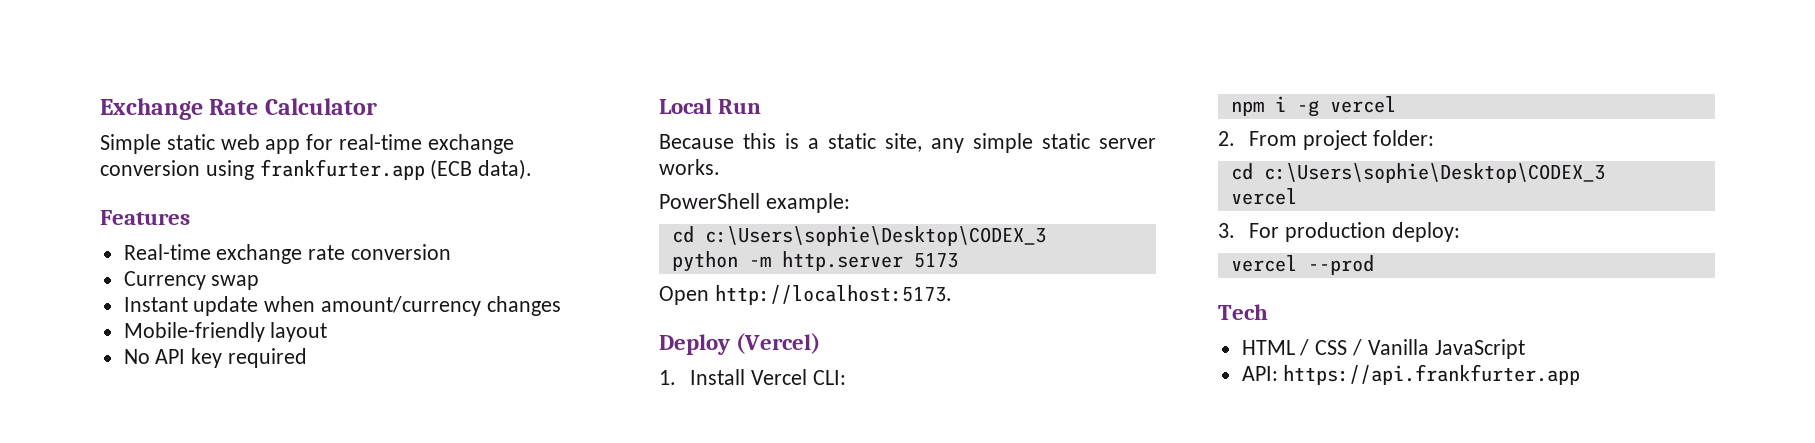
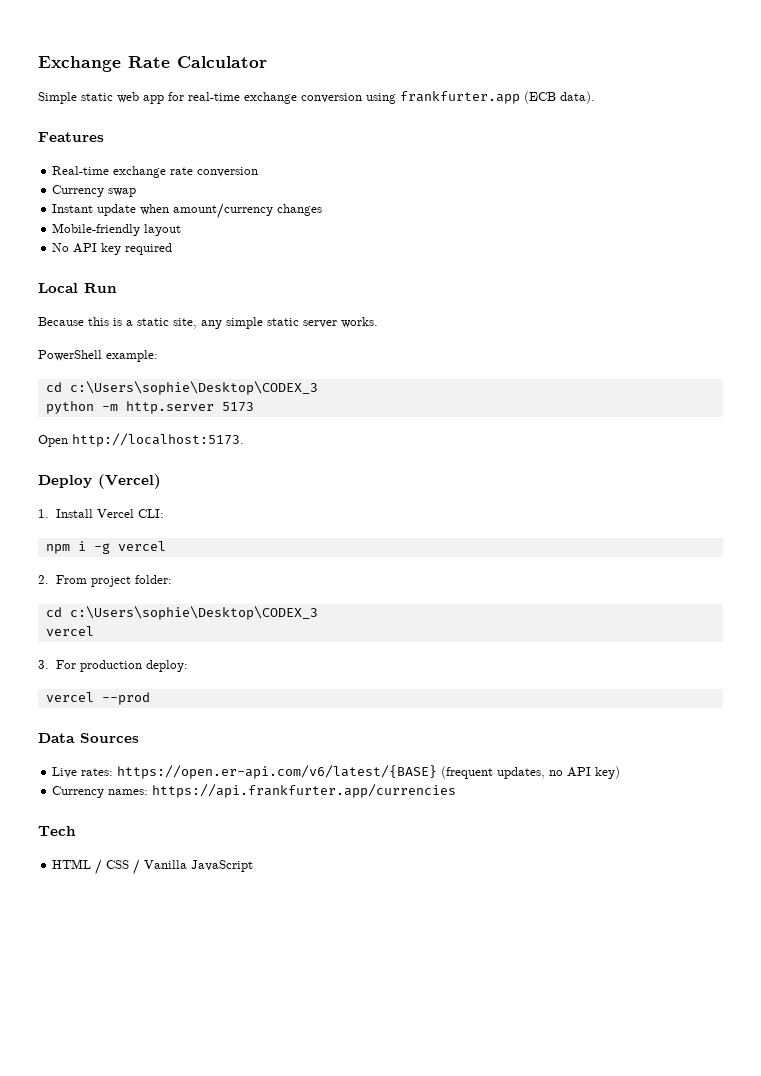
(1374, 265) none -> [38,733,139,743] [52,765,621,779] [52,784,457,798] // Data Sources // Live rates: https://open.er-api.com/v6/latest/{BASE} (frequent updates, no API key) // Currency names: https://api.frankfurter.app/currencies
[1241,364,1581,385] // API: https://api.frankfurter.app -> (254, 866) none

